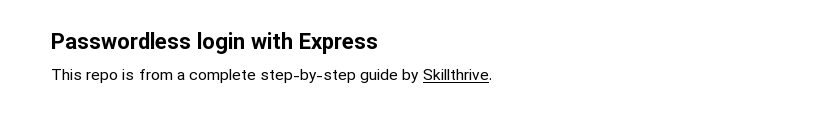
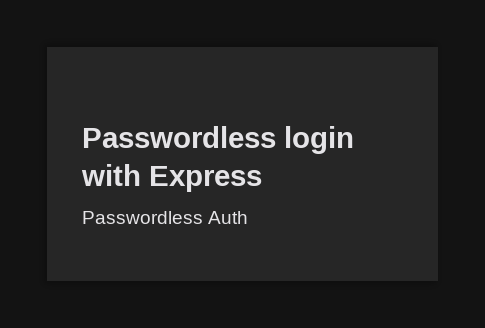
[51,69,492,83] This repo is from a complete step-by-step guide by Skillthrive. -> [82,211,249,224] Passwordless Auth

